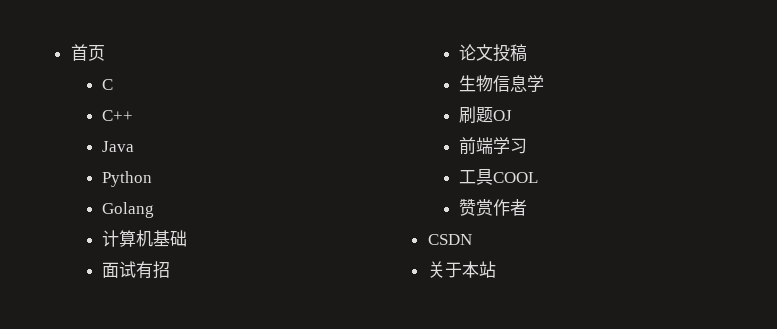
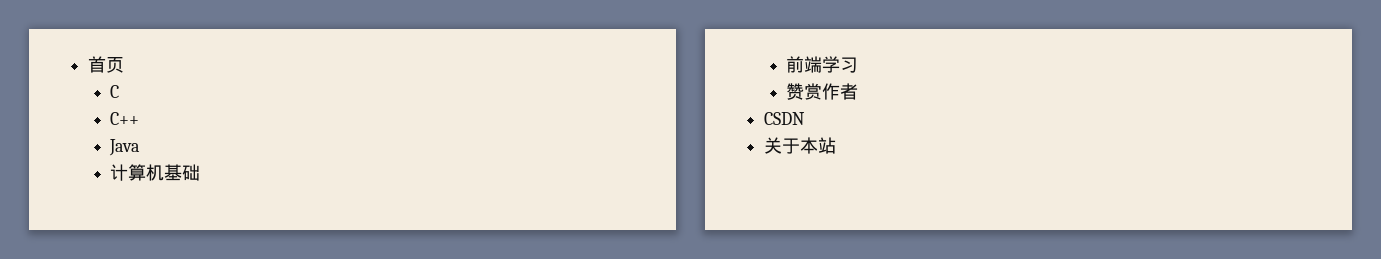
[101,171,152,187] [101,202,154,218] // Python // Golang -> (141, 147) none
[101,261,170,279] [458,44,527,62] [458,75,544,92] [458,106,512,123] // 面试有招 // 论文投稿 // 生物信息学 // 刷题OJ -> (201, 172) none
[458,169,538,185] // 工具COOL -> (859, 65) none

